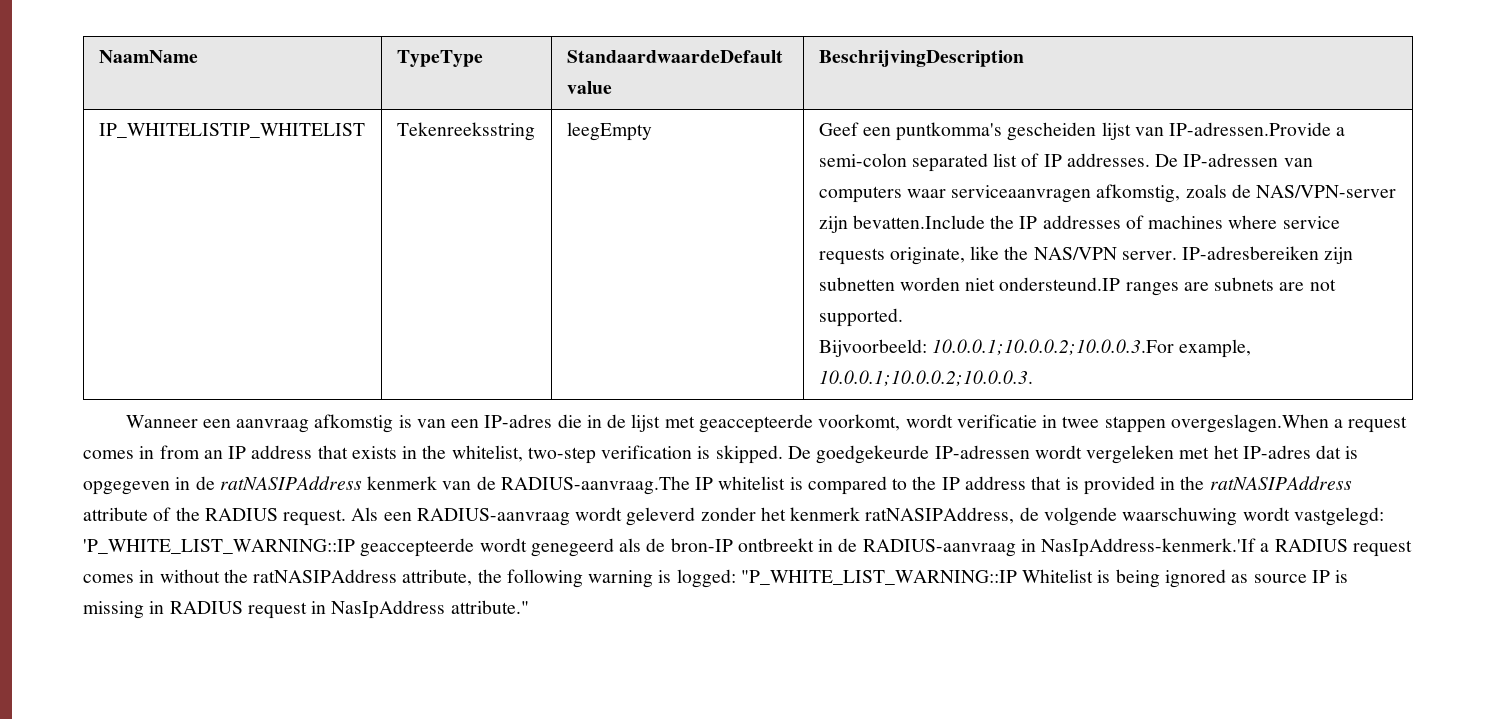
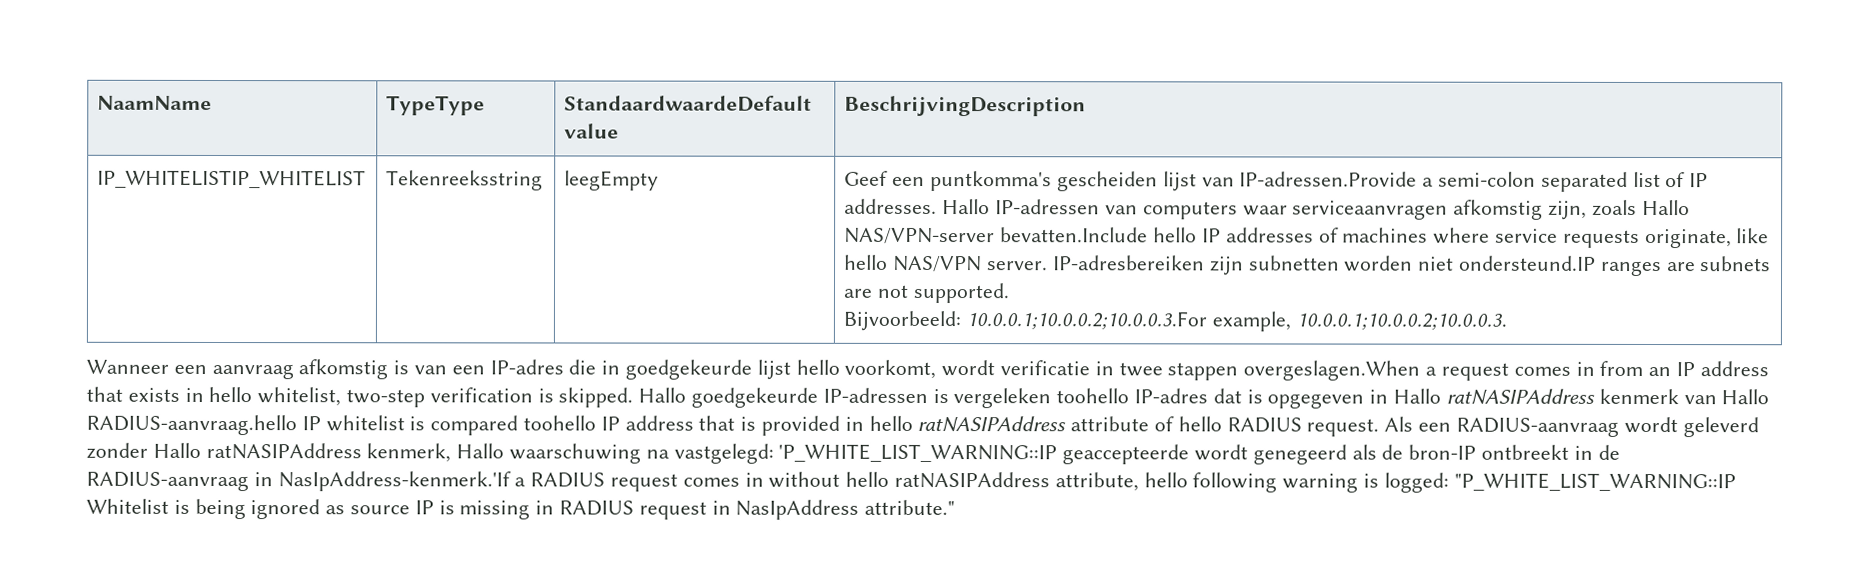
[1155,154,1179,167] De -> [942,199,991,215] Hallo
[1096,184,1397,203] [818,215,1015,233] afkomstig, zoals de NAS/VPN-server zijn bevatten.Include the -> [1453,199,1690,220] [844,227,1198,245] afkomstig zijn, zoals Hallo NAS/VPN-server bevatten.Include hello
[1004,246,1029,260] the -> [844,254,889,270] hello
[607,414,814,433] de lijst met geaccepteerde -> [625,359,840,380] goedgekeurde lijst hello
[422,445,447,459] the -> [208,386,253,403] hello
[787,446,811,459] De -> [638,387,687,403] Hallo
[1034,445,1239,464] wordt vergeleken met het -> [932,388,1130,409] is vergeleken toohello
[195,476,215,490] de -> [1393,388,1442,404] Hallo
[476,476,690,495] de RADIUS-aanvraag.The -> [1721,389,1770,405] [86,414,297,436] Hallo RADIUS-aanvraag.hello
[892,476,937,490] to the -> [523,415,597,431] toohello
[1180,476,1205,490] the -> [868,415,913,431] hello
[175,507,200,521] the -> [1177,416,1222,432] hello
[760,507,1290,526] het kenmerk ratNASIPAddress, de volgende waarschuwing wordt -> [152,442,670,464] Hallo ratNASIPAddress kenmerk, Hallo waarschuwing na
[223,569,248,583] the -> [845,471,890,487] hello
[477,569,502,583] the -> [1143,472,1188,488] hello

